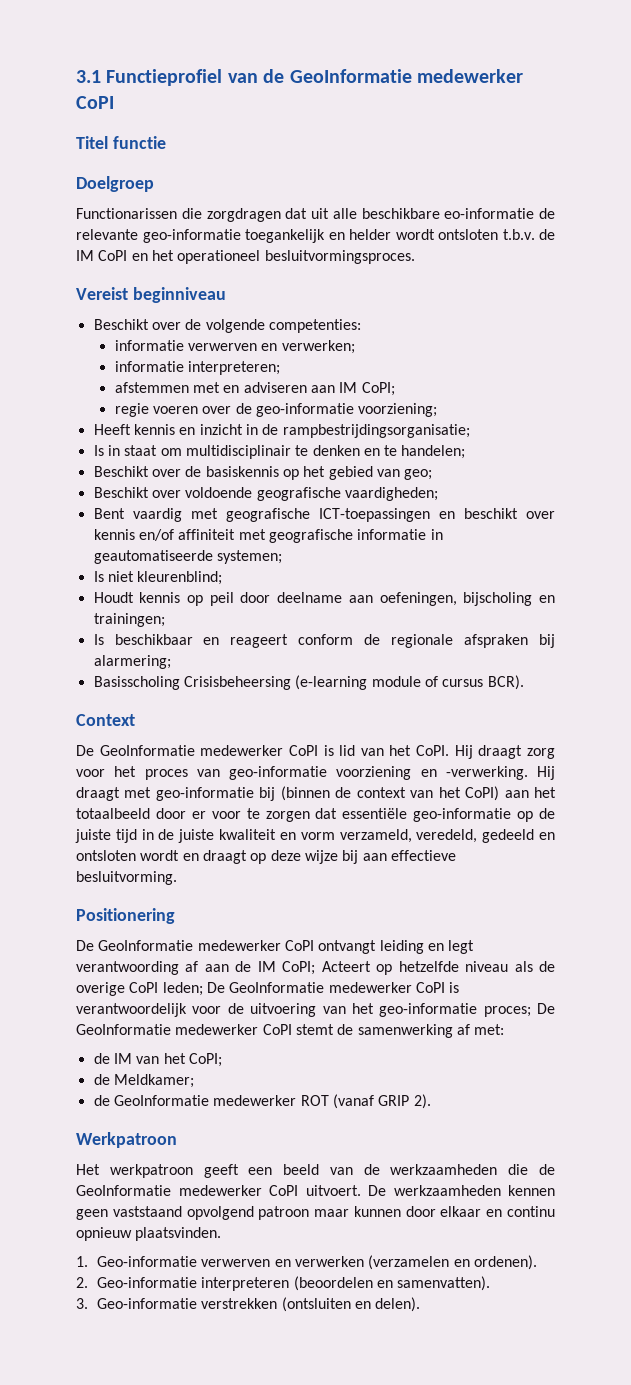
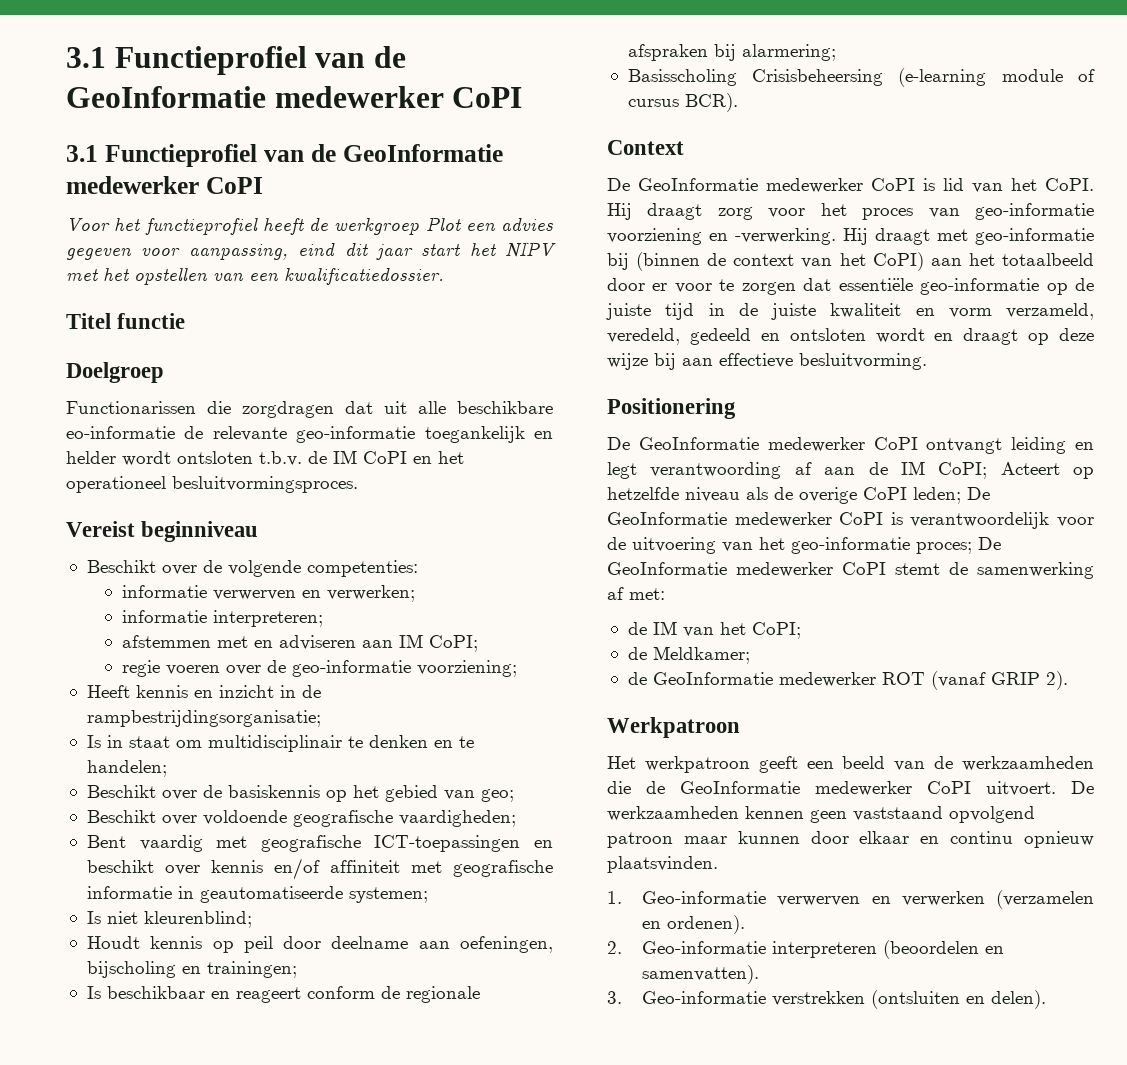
[76,69,523,86] [76,96,114,109] 3.1 Functieprofiel van de GeoInformatie medewerker CoPI -> [66,46,406,75] [66,86,523,108] [66,144,503,167] [66,176,263,194] [66,217,553,235] [66,242,556,260] [66,268,444,285] 3.1 Functieprofiel van de GeoInformatie medewerker CoPI // 3.1 Functieprofiel van de GeoInformatie medewerker CoPI // Voor het functieprofiel heeft de werkgroep Plot een advies gegeven voor aanpassing, eind dit jaar start het NIPV met het opstellen van een kwalificatiedossier.

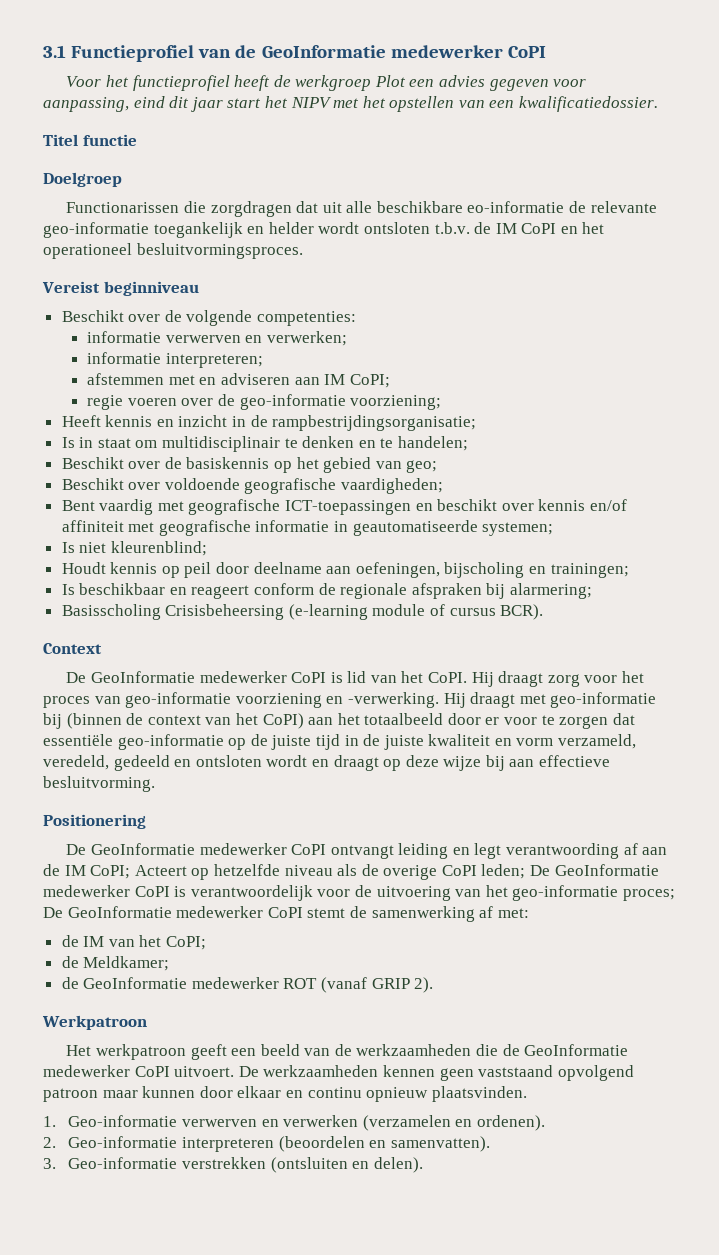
[66,46,406,75] [66,86,523,108] [66,144,503,167] [66,176,263,194] 3.1 Functieprofiel van de GeoInformatie medewerker CoPI // 3.1 Functieprofiel van de GeoInformatie medewerker CoPI -> [43,45,546,62] 3.1 Functieprofiel van de GeoInformatie medewerker CoPI

